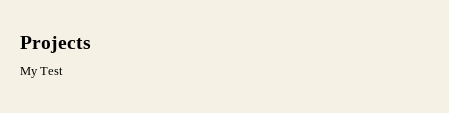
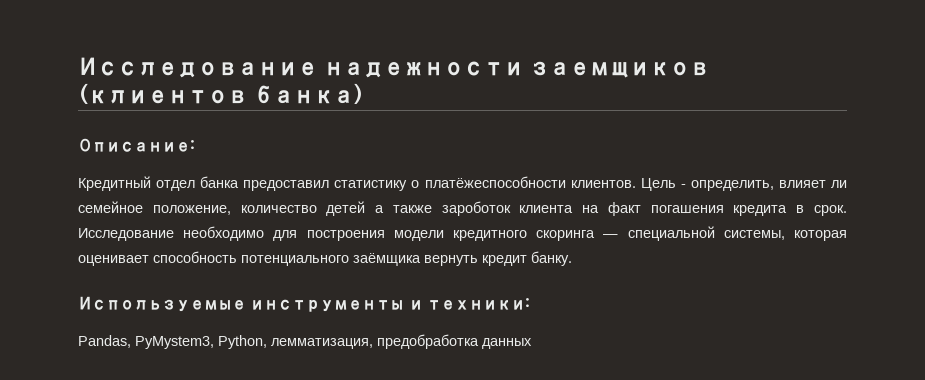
[20,36,91,53] [20,67,64,78] Projects // My Test -> [78,57,710,78] [78,83,364,104] [78,138,195,152] [78,176,848,191] [78,201,847,216] [78,226,848,241] [78,251,572,266] [78,296,530,312] [78,334,532,349] Исследование надежности заемщиков (клиентов банка) // Описание: // Кредитный отдел банка предоставил статистику о платёжеспособности клиентов. Цель - определить, влияет ли семейное положение, количество детей а также зароботок клиента на факт погашения кредита в срок. Исследование необходимо для построения модели кредитного скоринга — специальной системы, которая оценивает способность потенциального заёмщика вернуть кредит банку. // Используемые инструменты и техники: // Pandas, PyMystem3, Python, лемматизация, предобработка данных

